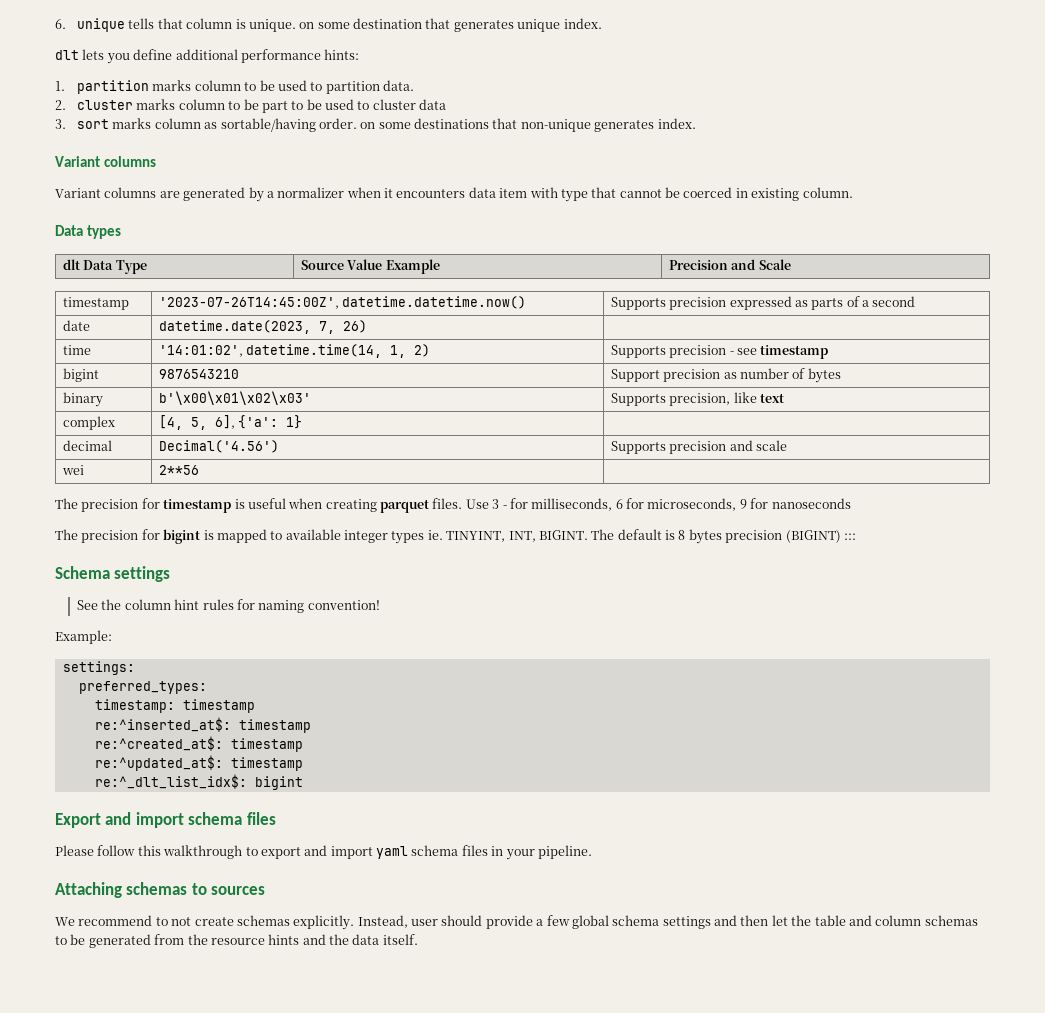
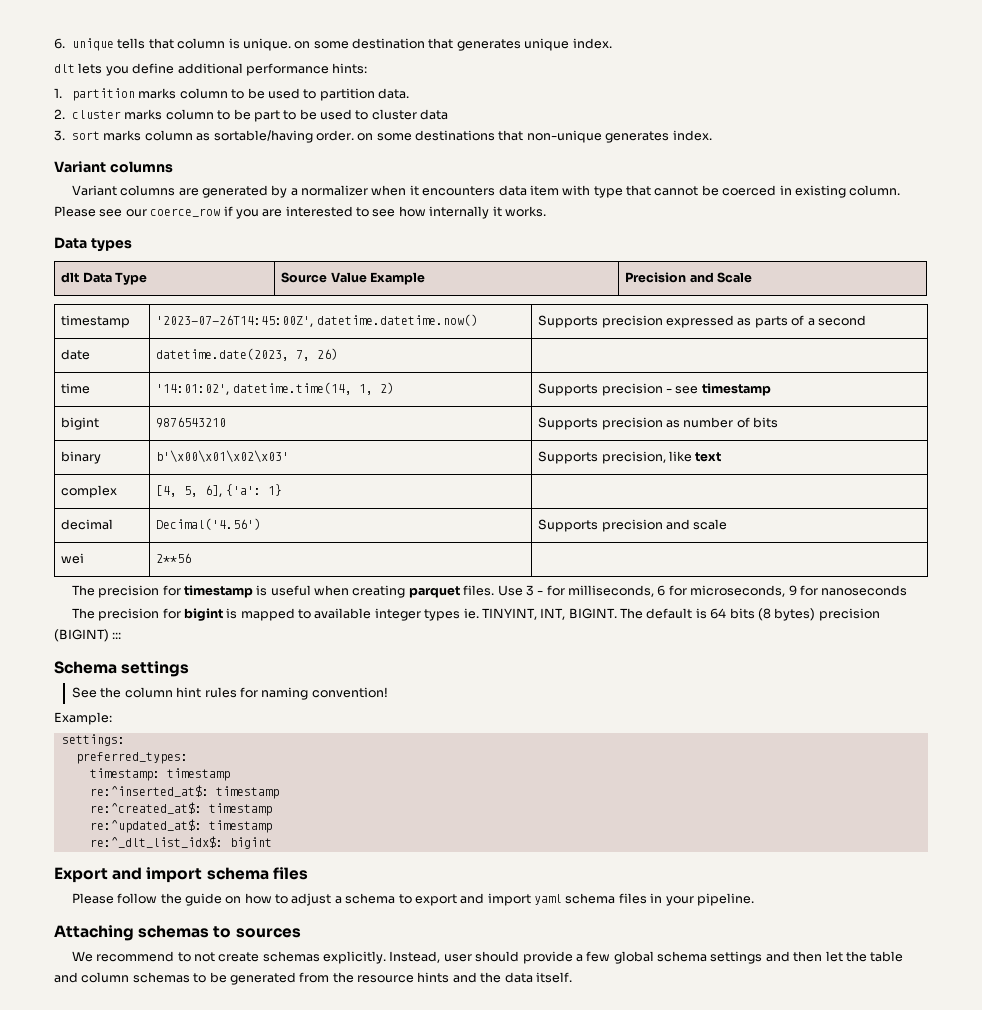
(853, 192) none -> [54,206,546,219] Please see our coerce_row if you are interested to see how internally it works.
[610,369,660,382] Support -> [538,417,599,430] Supports
[807,368,841,383] bytes -> [753,417,779,428] bits
[678,529,722,544] 8 bytes -> [710,608,816,621] 64 bits (8 bytes)
[137,845,243,859] this walkthrough -> [160,893,396,906] the guide on how to adjust a schema

